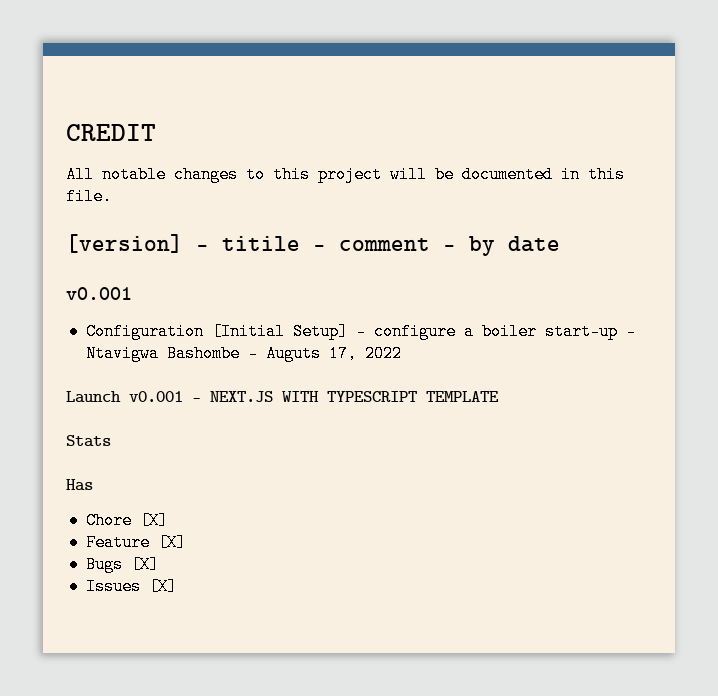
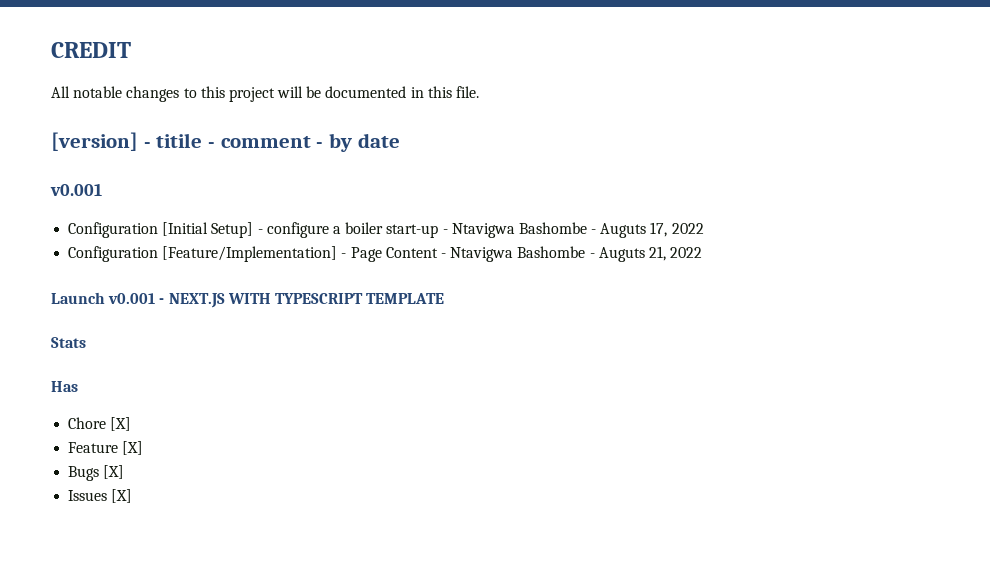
(402, 353) none -> [68,246,703,262] // Configuration [Feature/Implementation] - Page Content - Ntavigwa Bashombe - Auguts 21, 2022

